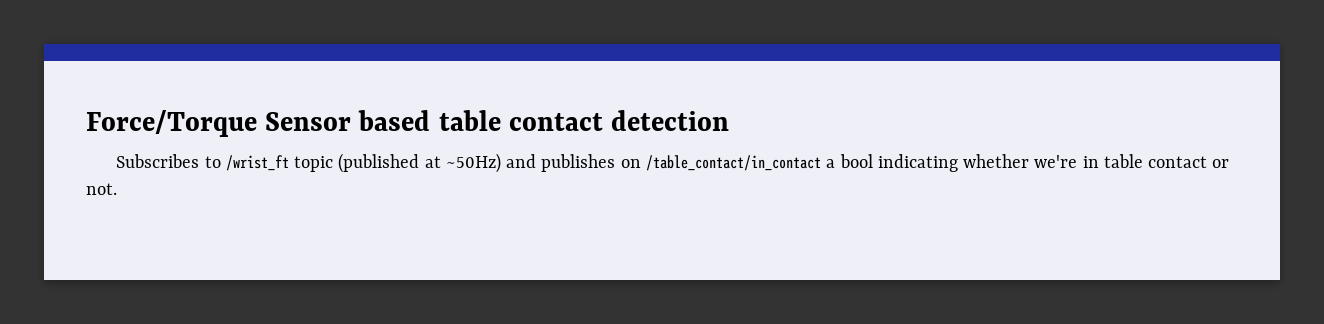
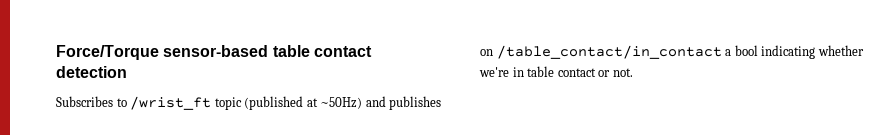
[265,110,431,131] Sensor based -> [163,45,269,57] sensor-based

